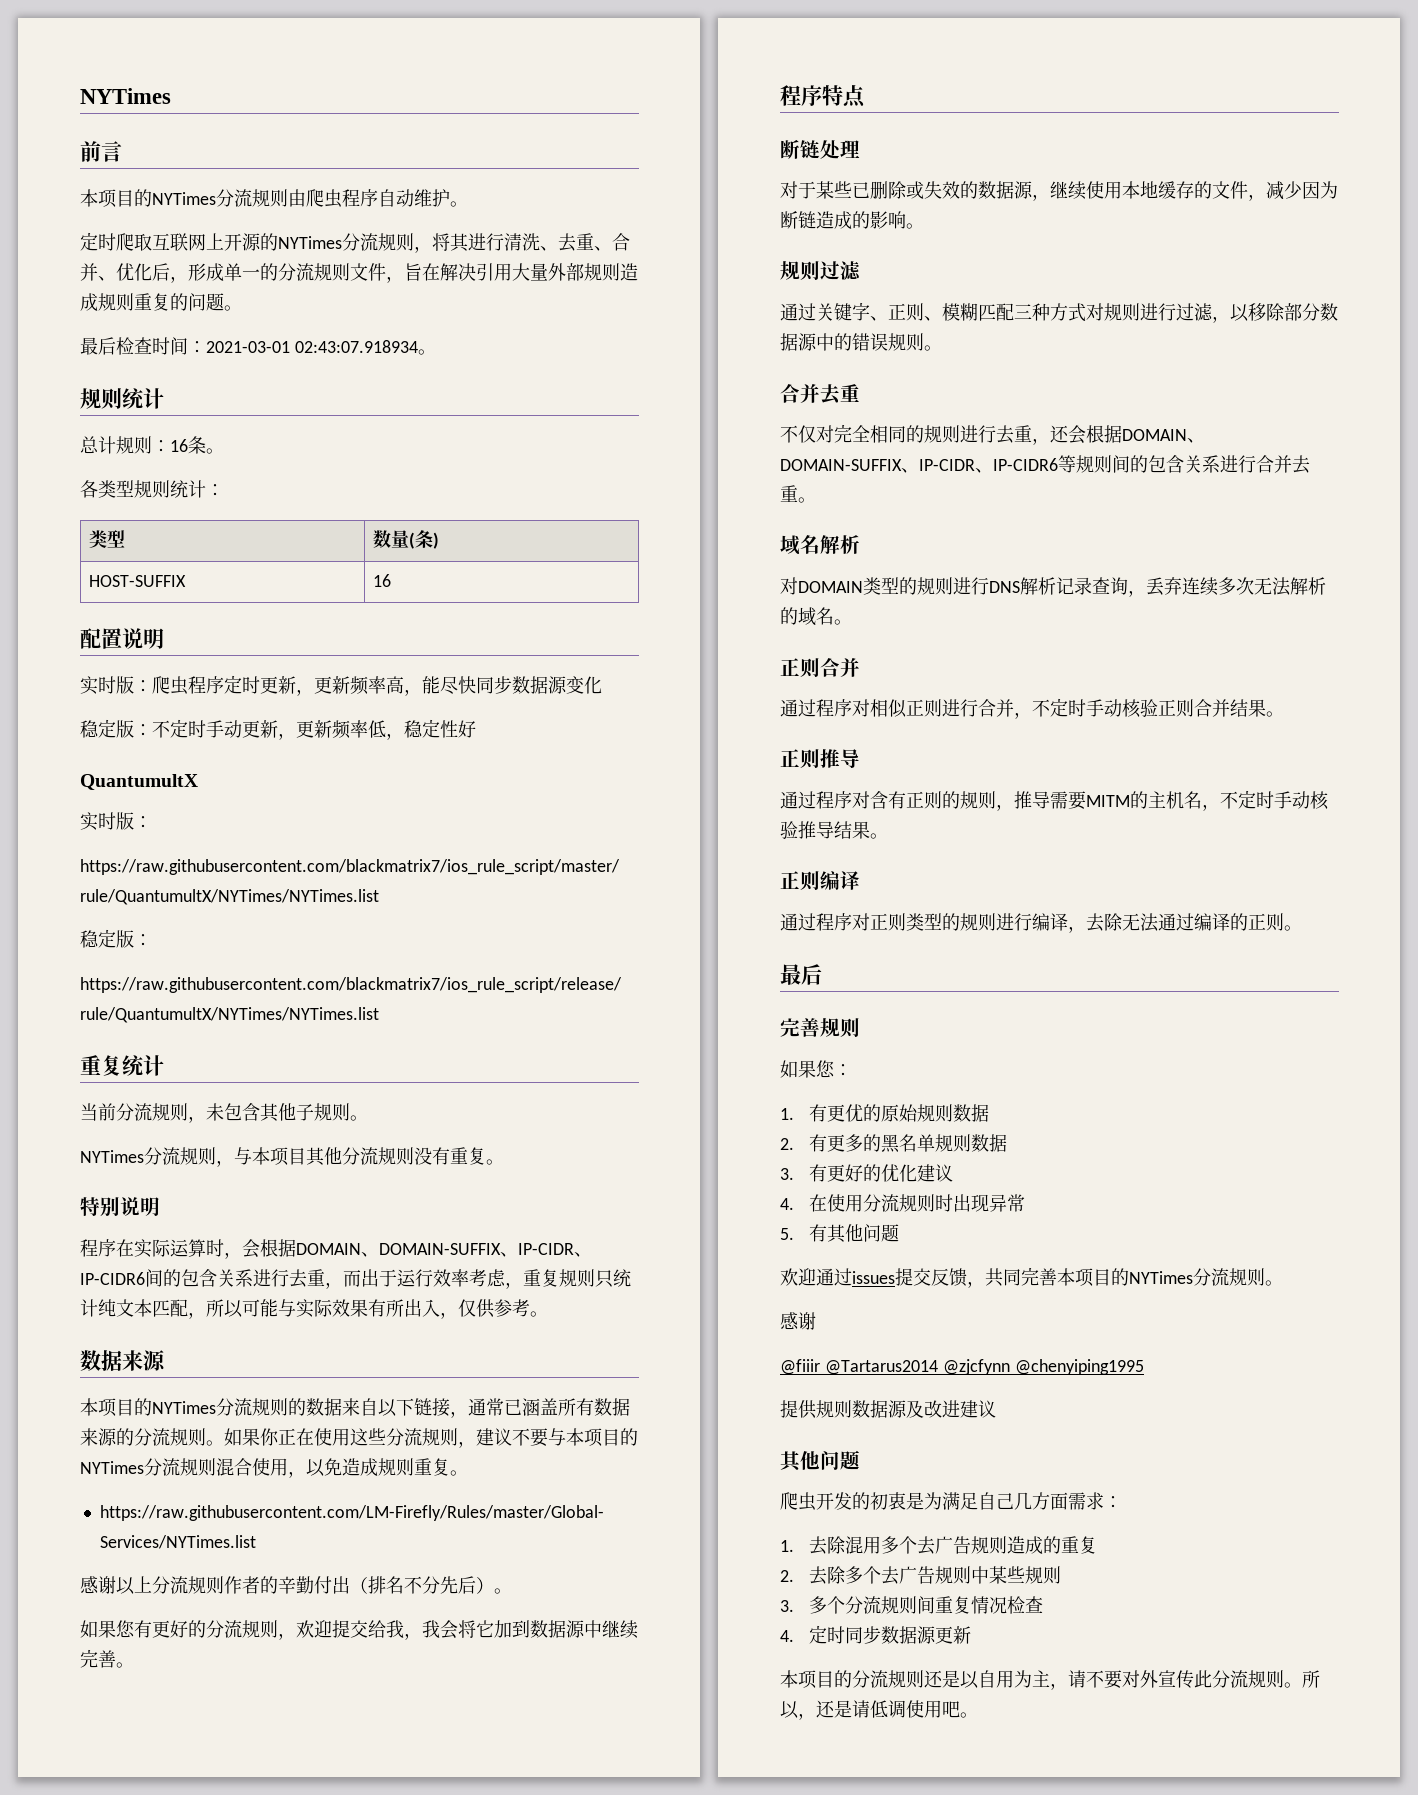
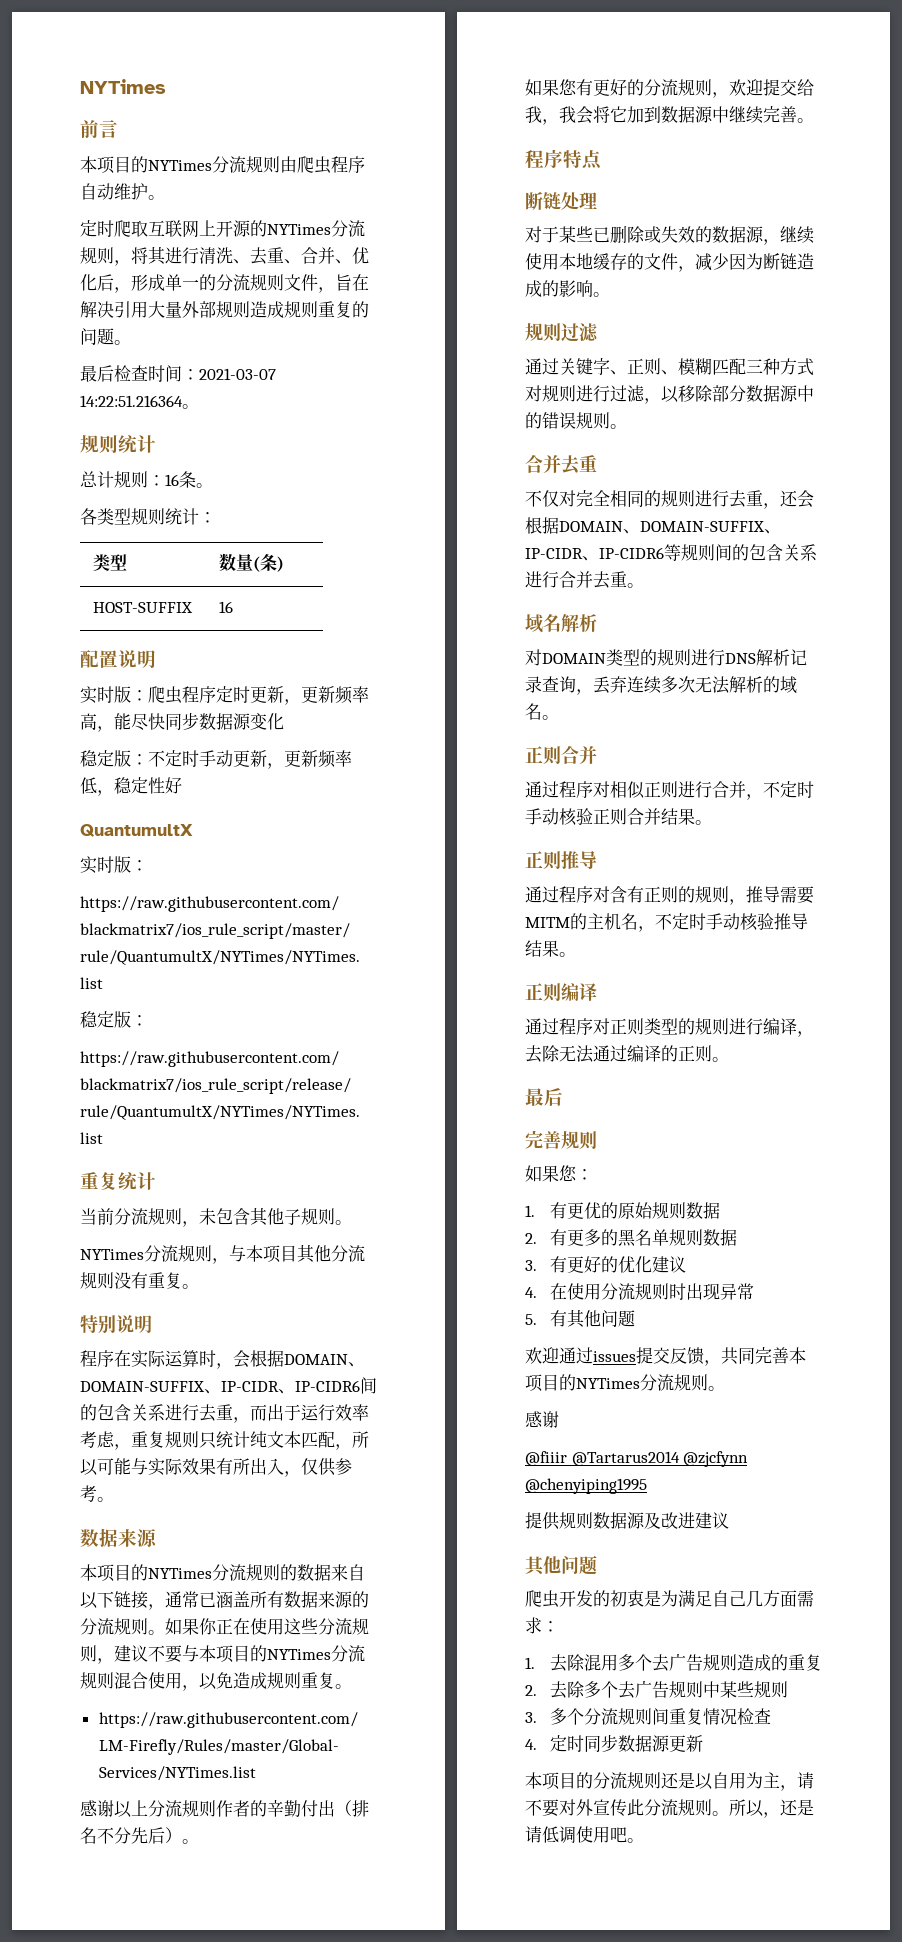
[206,340,418,353] 2021-03-01 02:43:07.918934 -> [199,368,276,380] [80,395,183,407] 2021-03-07 14:22:51.216364

